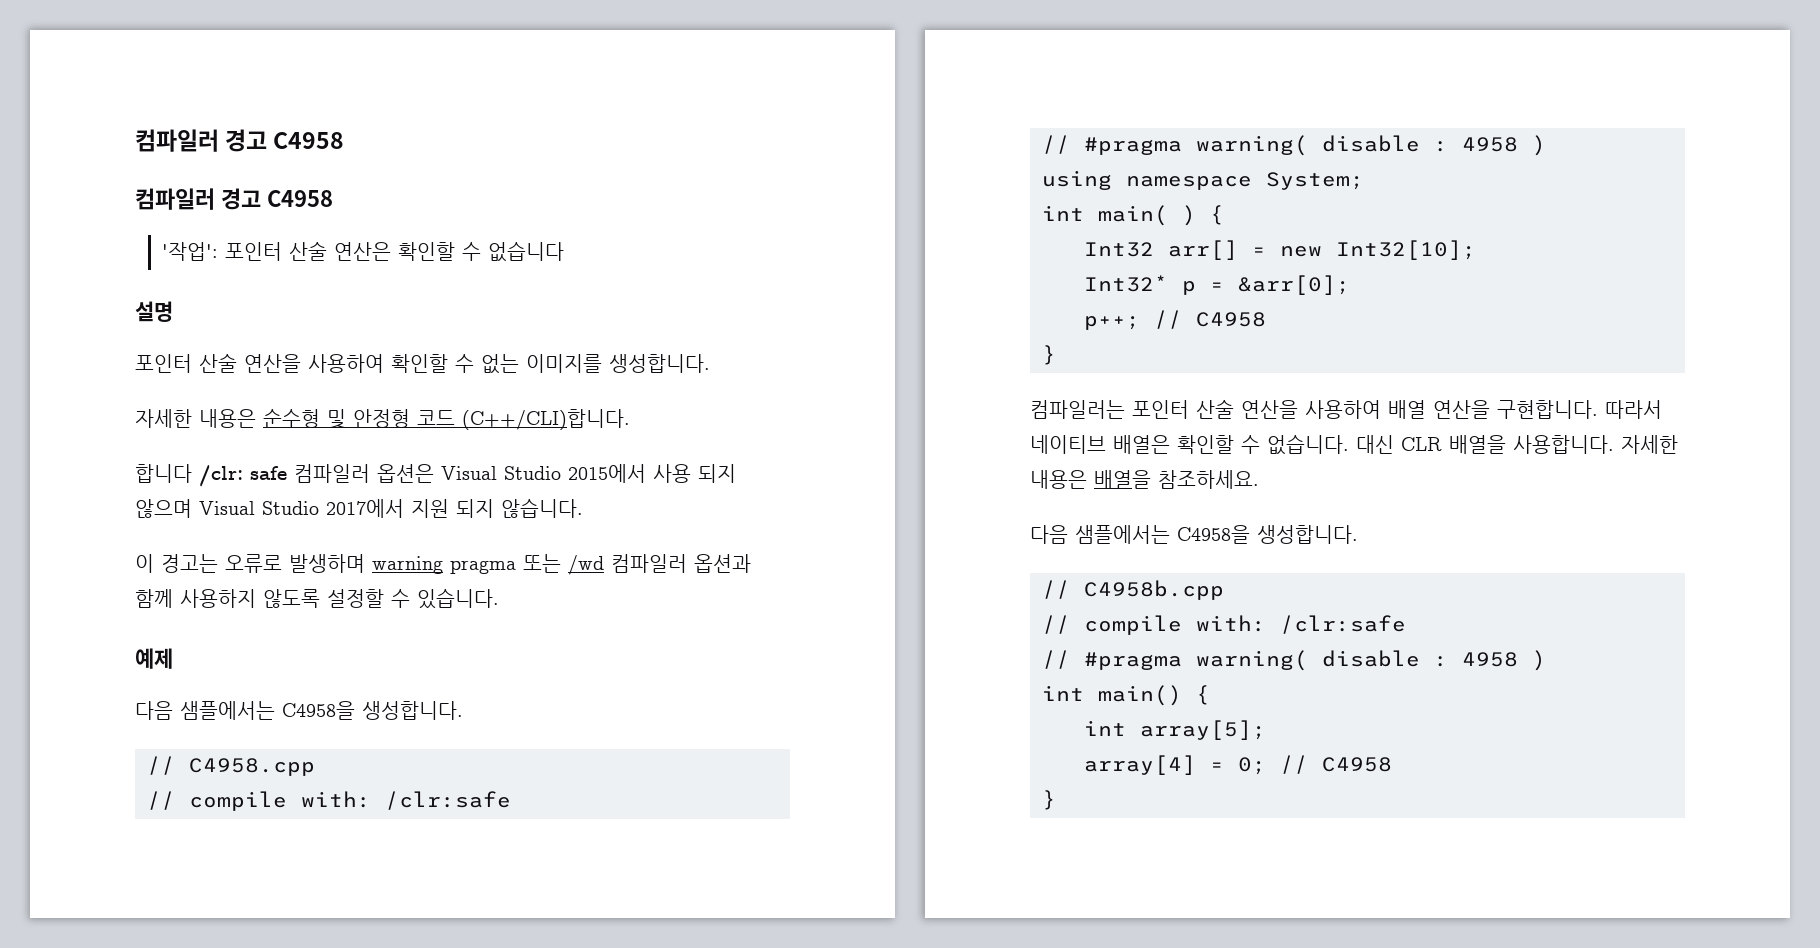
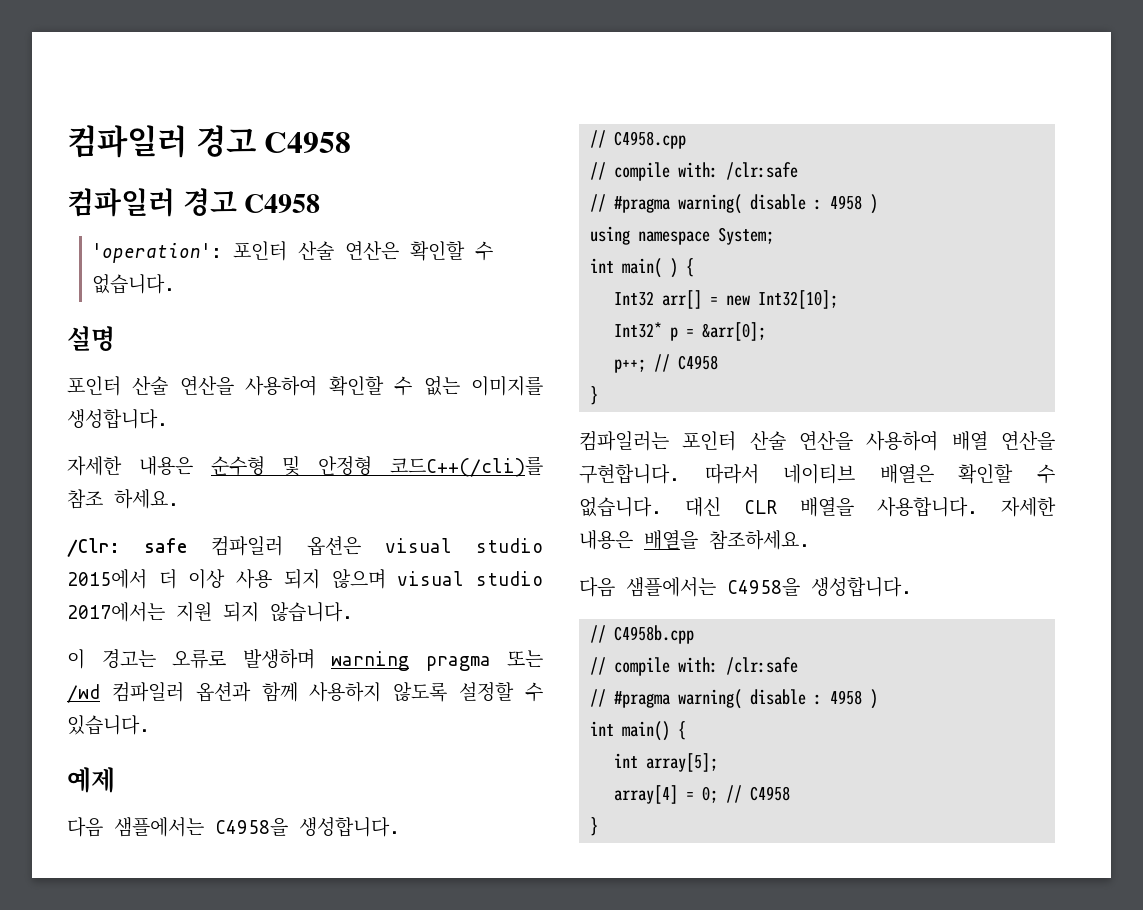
[162,242,219,261] '작업': -> [92,243,223,263] 'operation':
[488,241,565,262] 없습니다 -> [92,274,176,294] 없습니다.
[417,409,630,430] [135,464,736,487] [135,499,404,518] 코드 (C++/CLI)합니다. // 합니다 /clr: safe 컴파일러 옵션은 Visual Studio 2015에서 사용 되지 않으며 Visual Studio 2017에서 -> [390,456,543,477] [67,489,179,509] [67,536,543,557] [67,569,543,589] [67,602,165,622] 코드C++(/cli)를 참조 하세요. // /Clr: safe 컴파일러 옵션은 visual studio 2015에서 더 이상 사용 되지 않으며 visual studio 2017에서는

